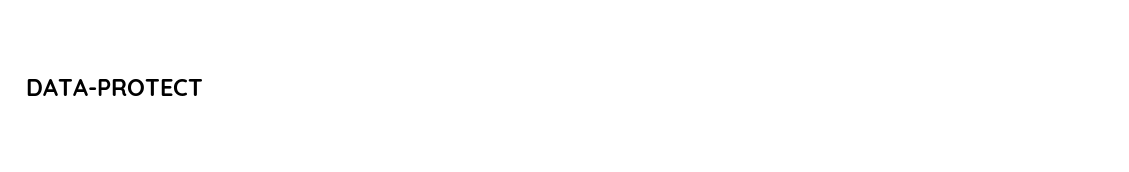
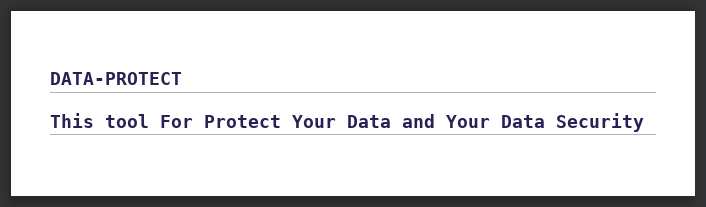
(203, 87) none -> [50,113,644,132] // This tool For Protect Your Data and Your Data Security

